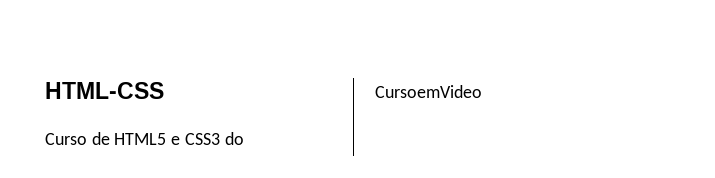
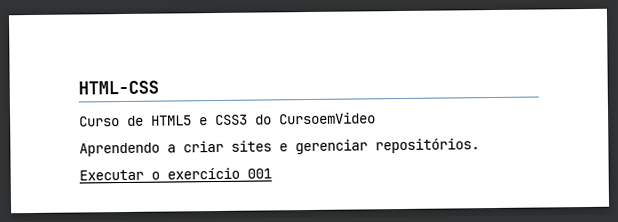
(482, 91) none -> [79,138,480,157] [79,167,272,181] // Aprendendo a criar sites e gerenciar repositórios. // Executar o exercício 001

